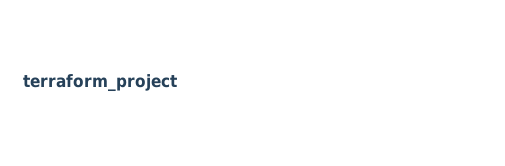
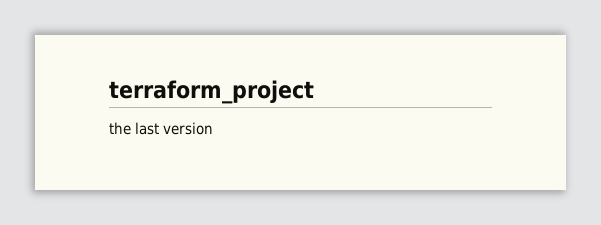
(177, 83) none -> [109,122,213,135] // the last version

